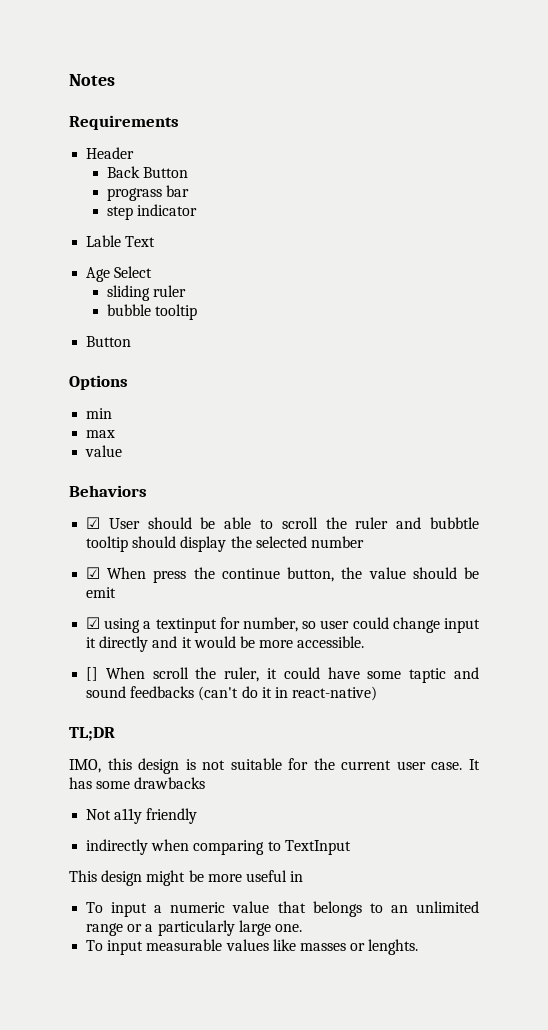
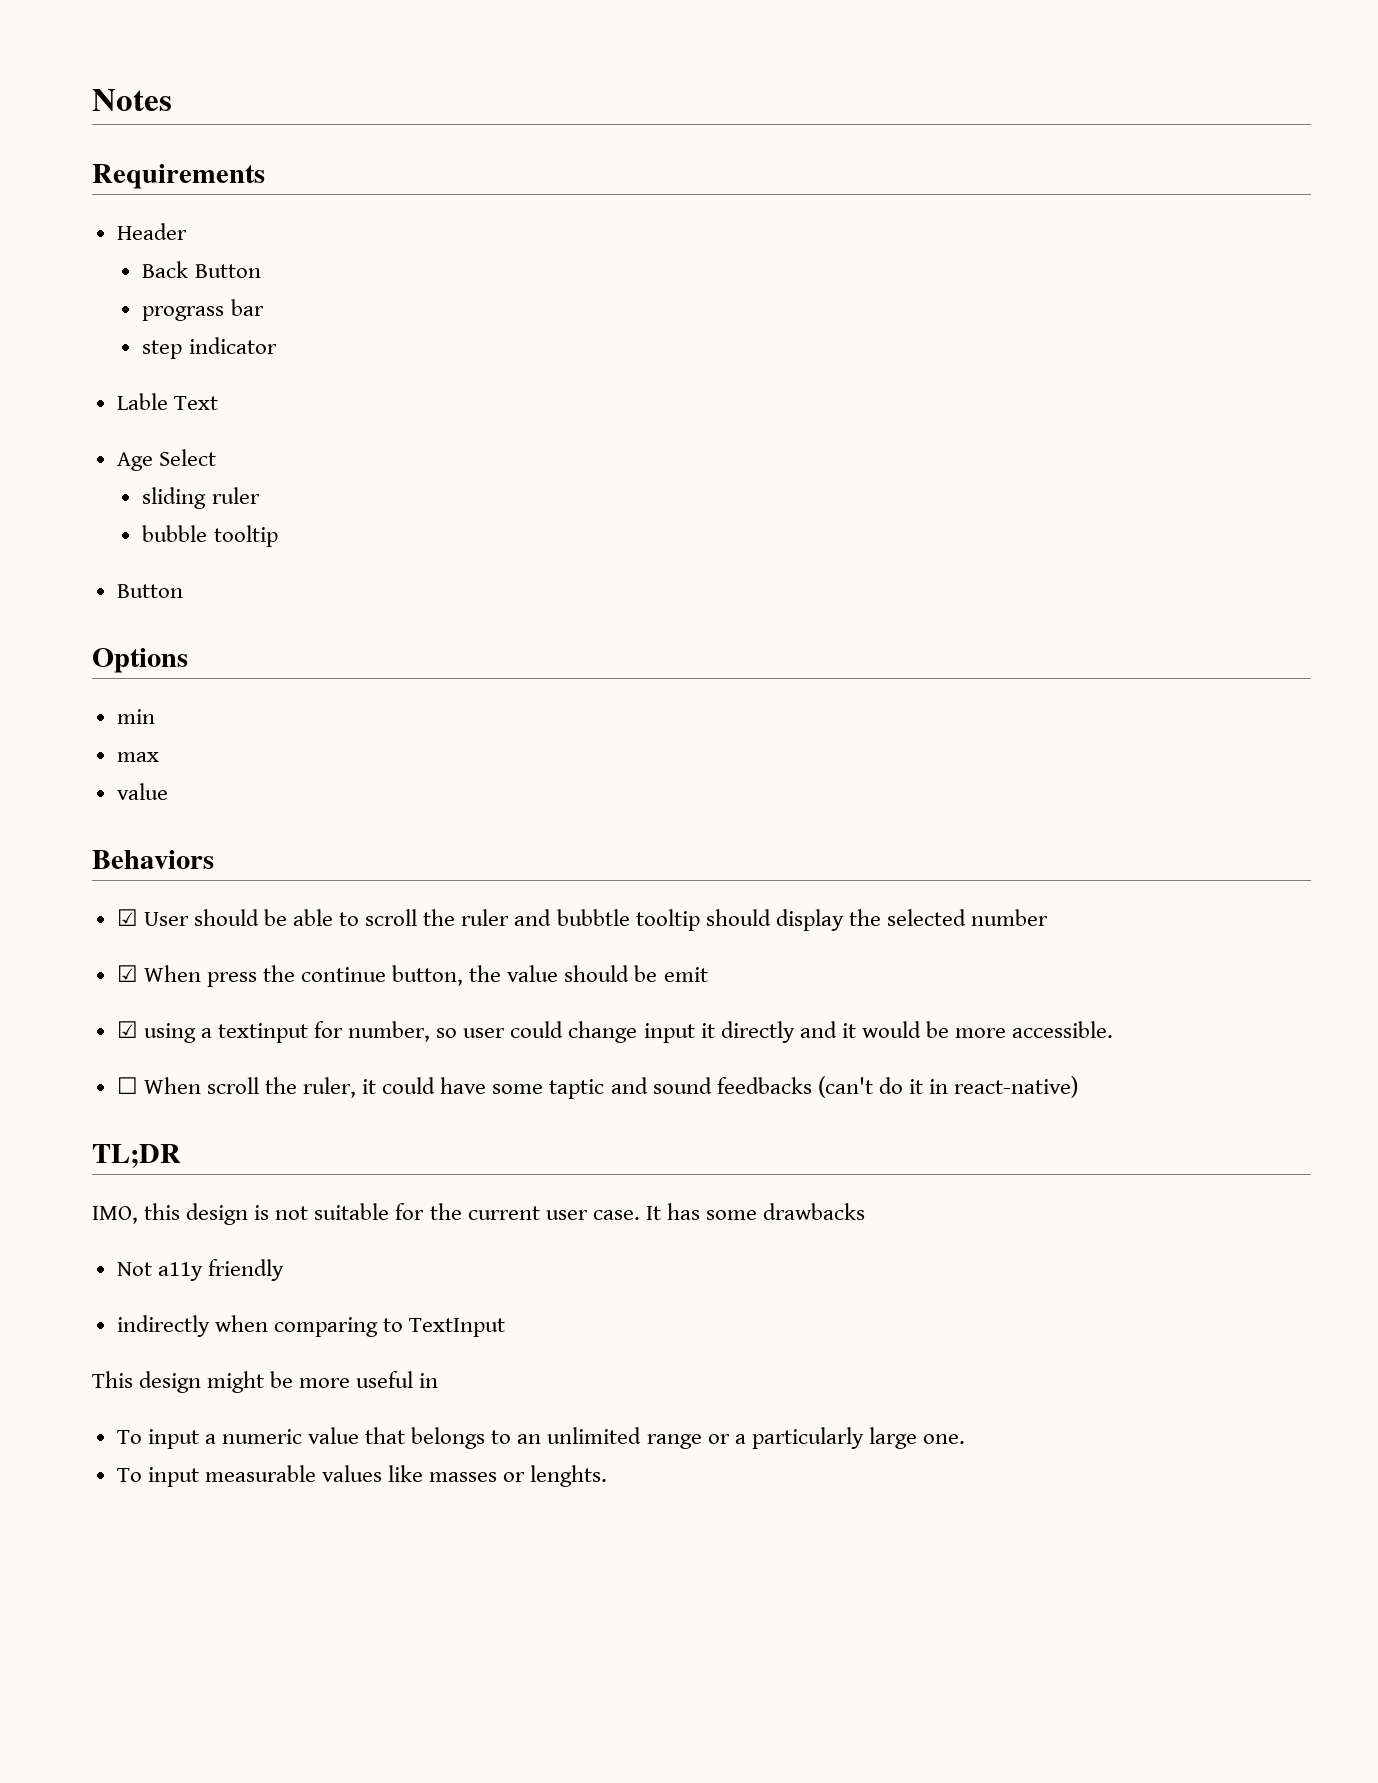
[86,667,99,681] [] -> [116,1077,138,1094] ☐

